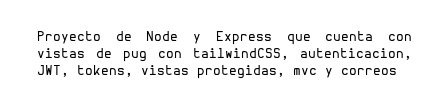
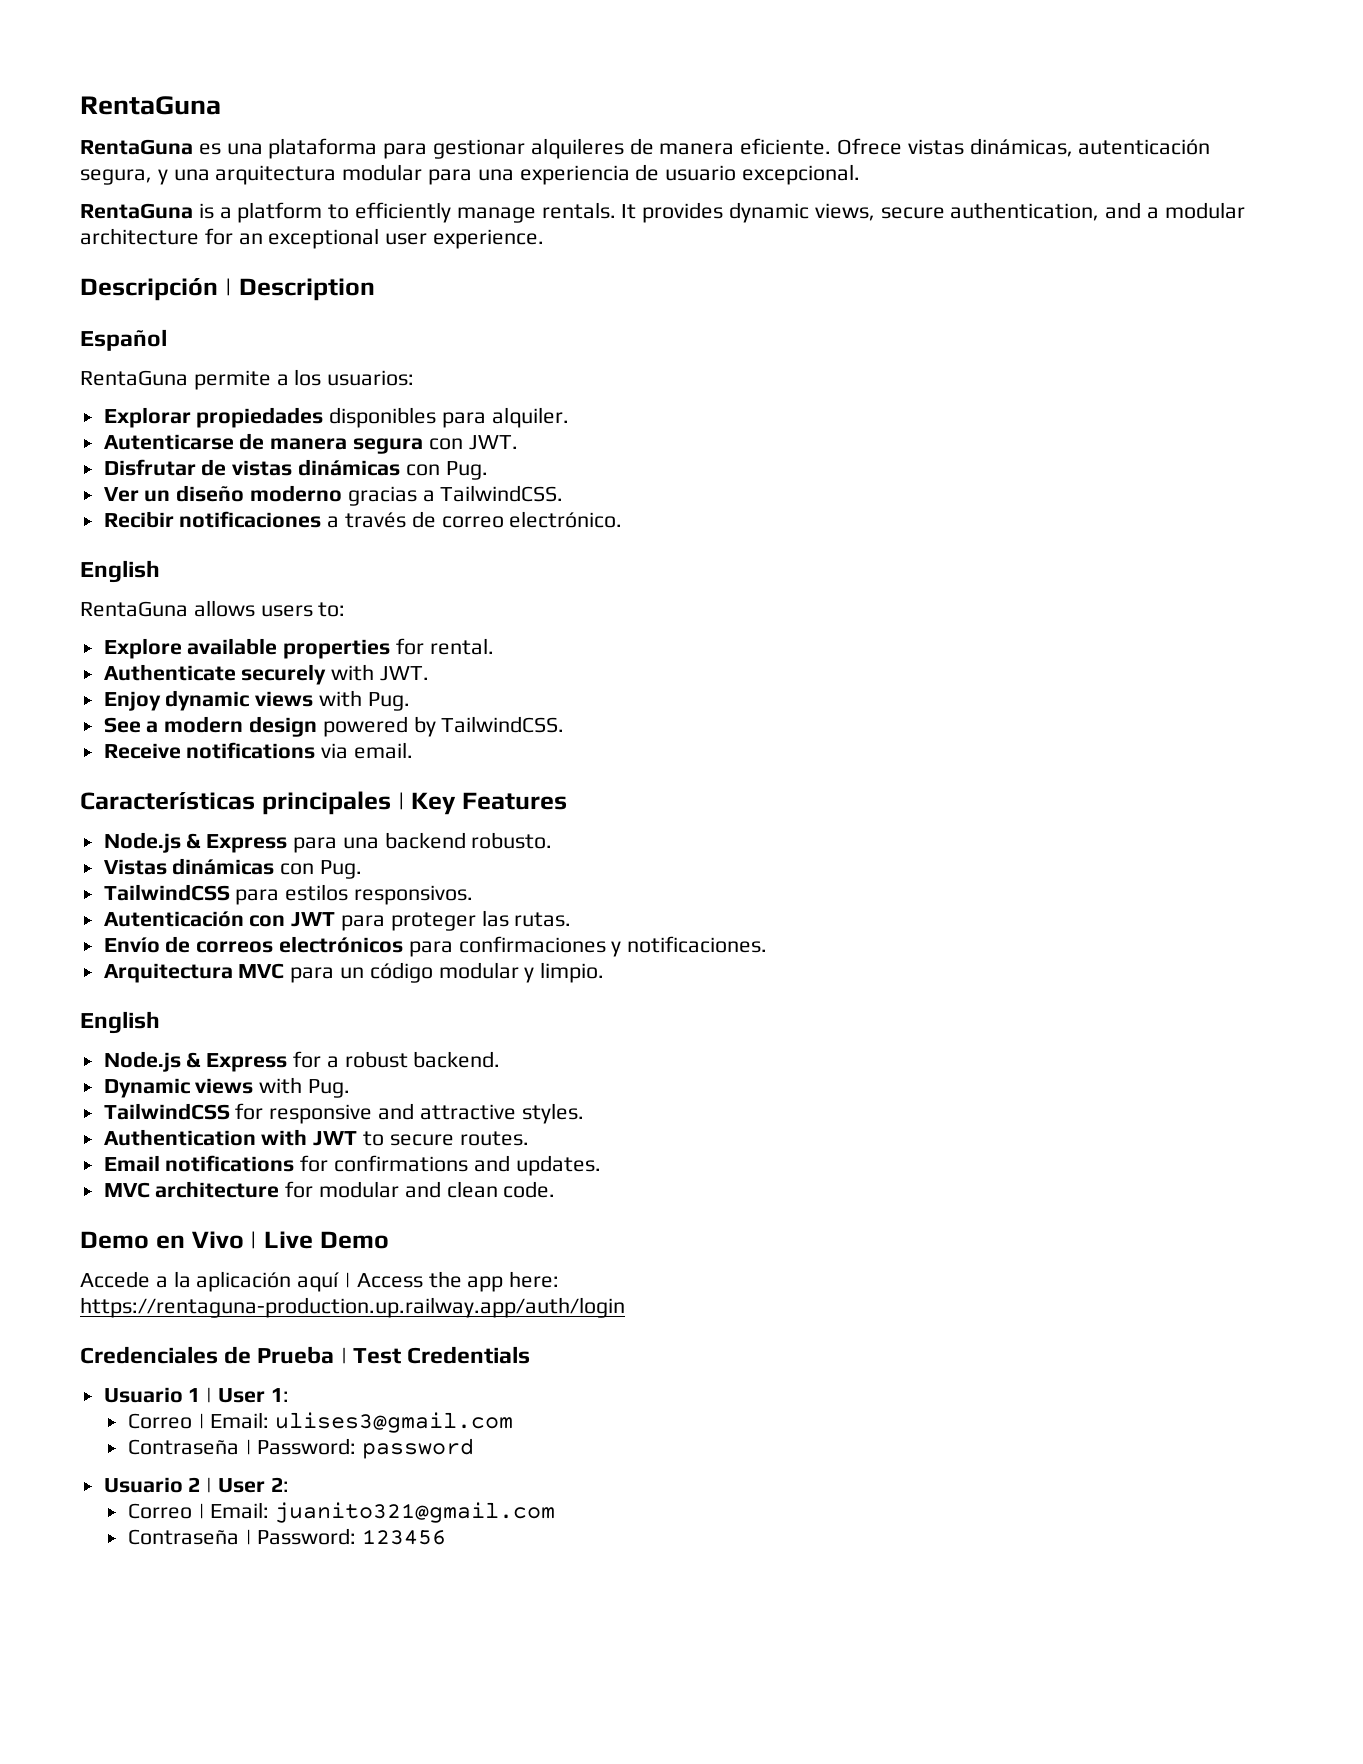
[37,31,413,45] [37,48,412,62] [37,65,397,79] Proyecto de Node y Express que cuenta con vistas de pug con tailwindCSS, autenticacion, JWT, tokens, vistas protegidas, mvc y correos -> [80,96,221,115] [80,138,1211,159] [80,164,861,185] [80,202,1245,223] [80,228,545,249] [80,278,375,301] [80,329,167,351] [80,369,415,390] [103,407,569,428] [103,433,518,454] [103,459,488,480] [103,485,564,506] [103,511,623,528] [80,560,160,583] [80,600,346,617] [103,638,494,659] [103,664,430,685] [103,690,410,711] [103,716,565,737] [103,742,414,759] [80,791,567,815] [103,832,553,853] [103,858,363,879] [103,884,474,905] [103,910,572,931] [103,936,768,957] [103,962,605,983] [80,1011,160,1034] [103,1051,501,1072] [103,1077,351,1098] [103,1103,584,1124] [103,1129,529,1146] [103,1155,601,1176] [103,1181,556,1198] [80,1231,389,1249] [80,1271,560,1292] [80,1297,625,1318] [80,1346,531,1364] [103,1387,289,1403] [127,1412,514,1433] [127,1438,475,1459] [103,1477,289,1493] [127,1502,556,1523] [127,1528,447,1545] RentaGuna // RentaGuna es una plataforma para gestionar alquileres de manera eficiente. Ofrece vistas dinámicas, autenticación segura, y una arquitectura modular para una experiencia de usuario excepcional. // RentaGuna is a platform to efficiently manage rentals. It provides dynamic views, secure authentication, and a modular architecture for an exceptional user experience. // Descripción | Description // Español // RentaGuna permite a los usuarios: // Explorar propiedades disponibles para alquiler. // Autenticarse de manera segura con JWT. // Disfrutar de vistas dinámicas con Pug. // Ver un diseño moderno gracias a TailwindCSS. // Recibir notificaciones a través de correo electrónico. // English // RentaGuna allows users to: // Explore available properties for rental. // Authenticate securely with JWT. // Enjoy dynamic views with Pug. // See a modern design powered by TailwindCSS. // Receive notifications via email. // Características principales | Key Features // Node.js & Express para una backend robusto. // Vistas dinámicas con Pug. // TailwindCSS para estilos responsivos. // Autenticación con JWT para proteger las rutas. // Envío de correos electrónicos para confirmaciones y notificaciones. // Arquitectura MVC para un código modular y limpio. // English // Node.js & Express for a robust backend. // Dynamic views with Pug. // TailwindCSS for responsive and attractive styles. // Authentication with JWT to secure routes. // Email notifications for confirmations and updates. // MVC architecture for modular and clean code. // Demo en Vivo | Live Demo // Accede a la aplicación aquí | Access the app here: // https://rentaguna-production.up.railway.app/auth/login // Credenciales de Prueba | Test Credentials // Usuario 1 | User 1: // Correo | Email: ulises3@gmail.com // Contraseña | Password: password // Usuario 2 | User 2: // Correo | Email: juanito321@gmail.com // Contraseña | Password: 123456

